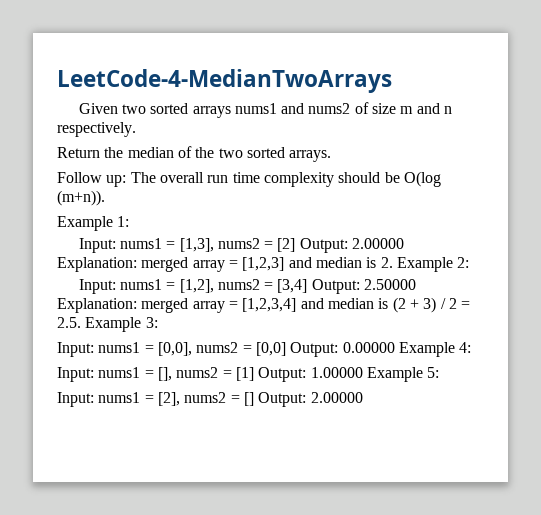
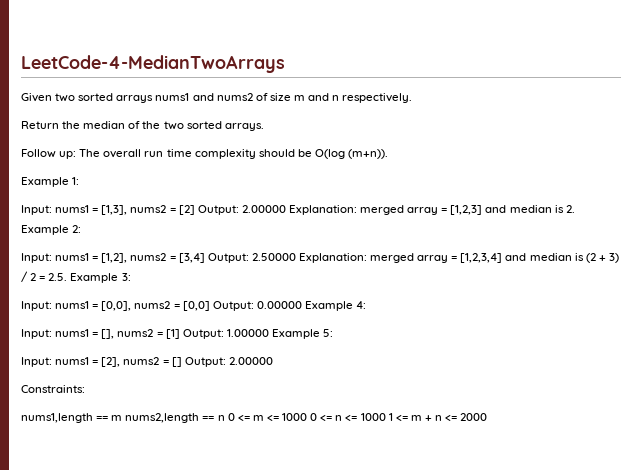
(363, 397) none -> [21,385,85,393] [21,413,488,423] // Constraints: // nums1,length == m nums2,length == n 0 <= m <= 1000 0 <= n <= 1000 1 <= m + n <= 2000

